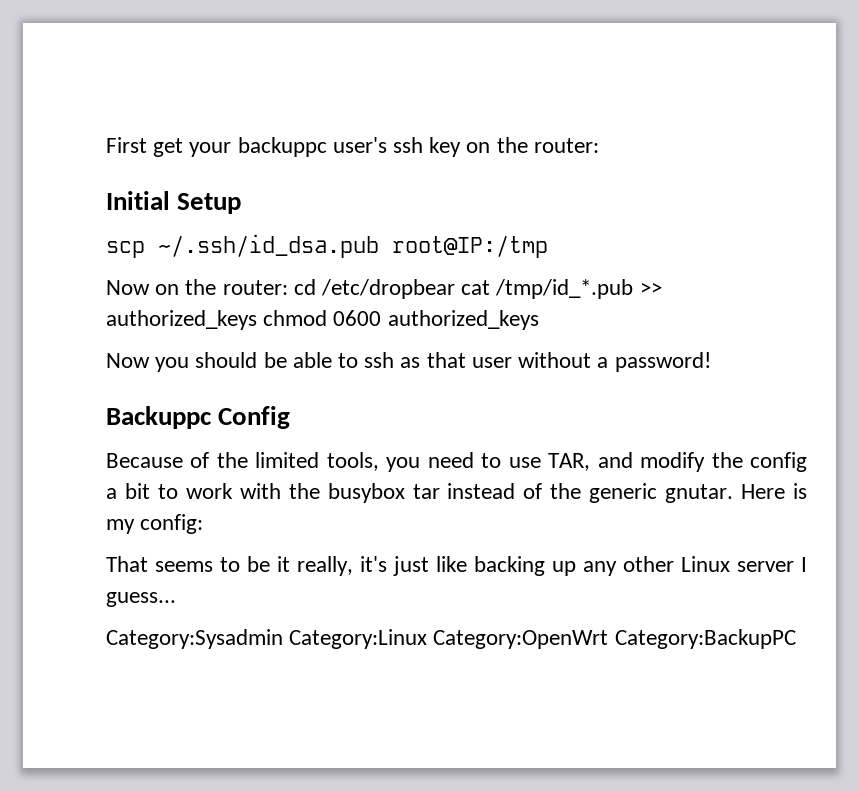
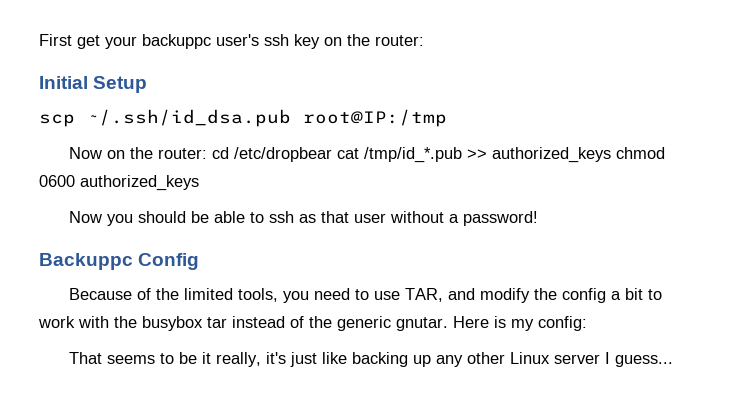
[106,629,796,649] // Category:Sysadmin Category:Linux Category:OpenWrt Category:BackupPC -> (674, 361) none

